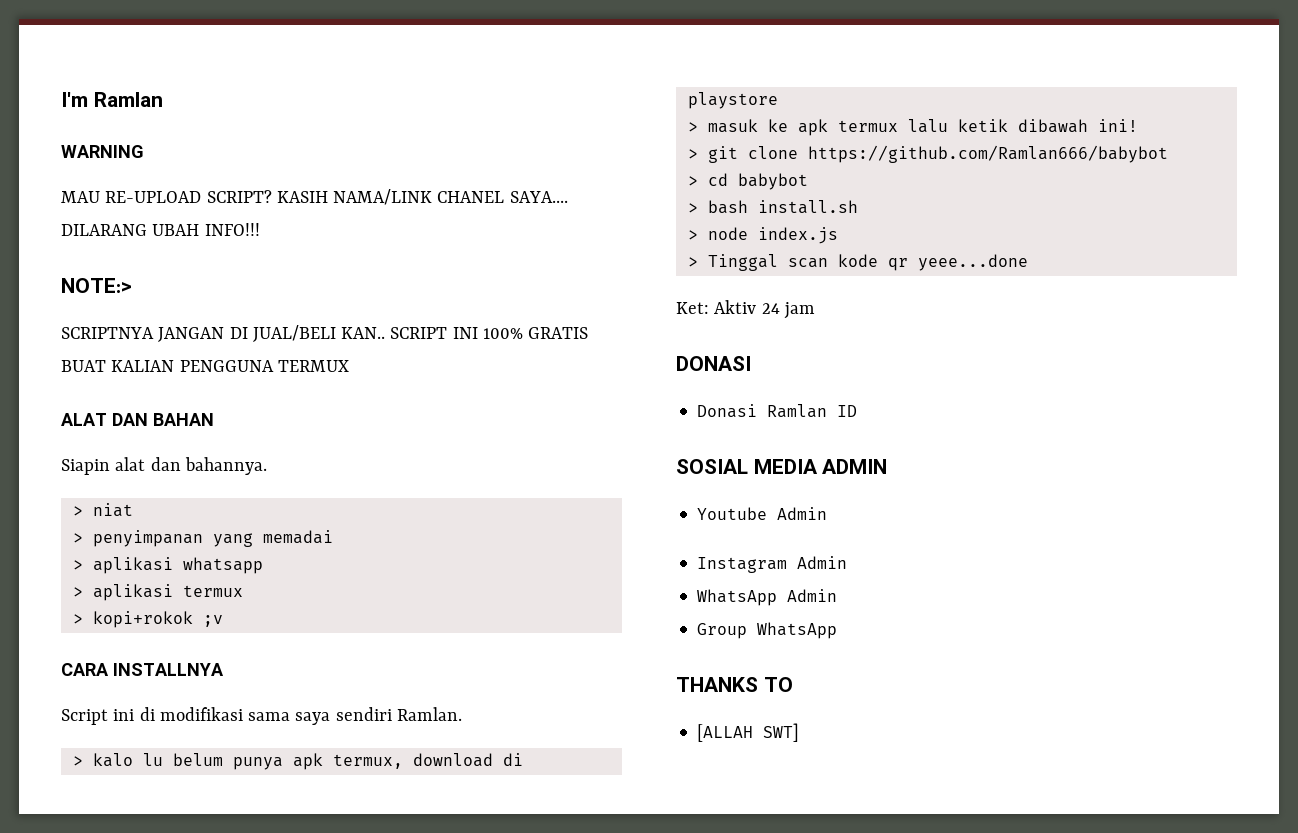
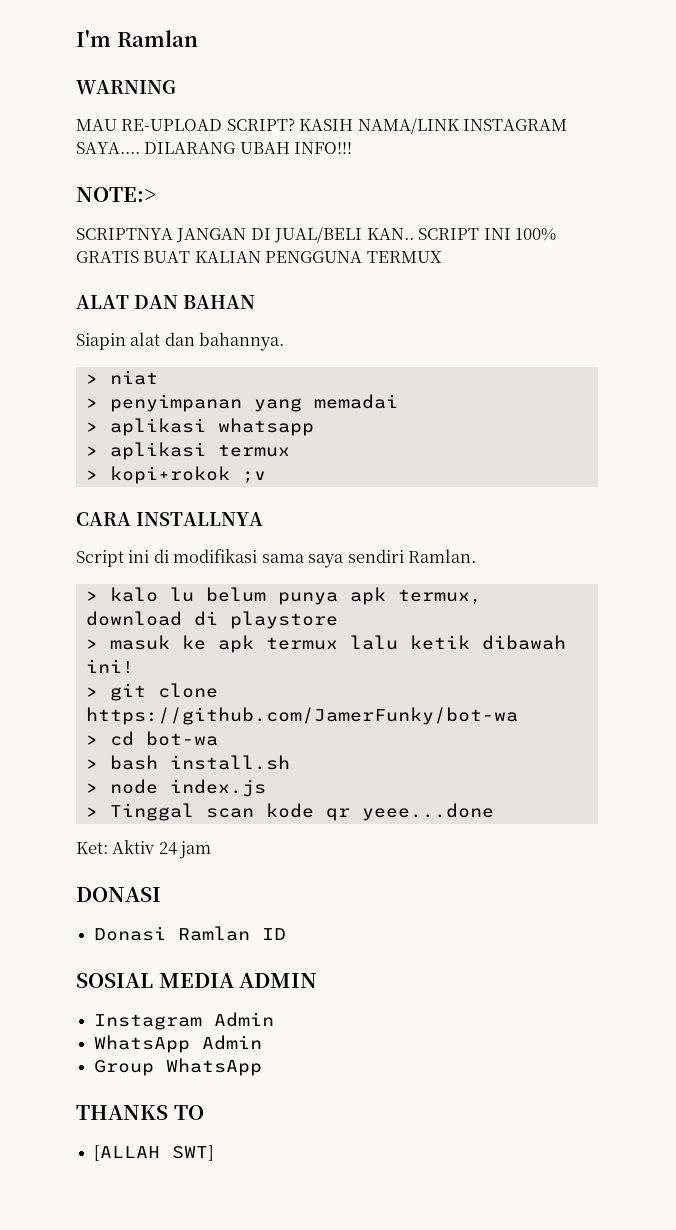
[437,191,505,203] CHANEL -> [463,119,568,131] INSTAGRAM
[807,145,1168,163] https://github.com/Ramlan666/babybot -> [85,707,518,725] https://github.com/JamerFunky/bot-wa
[737,173,808,190] babybot -> [145,731,218,746] bot-wa
[697,507,828,520] // Youtube Admin -> (318, 980) none

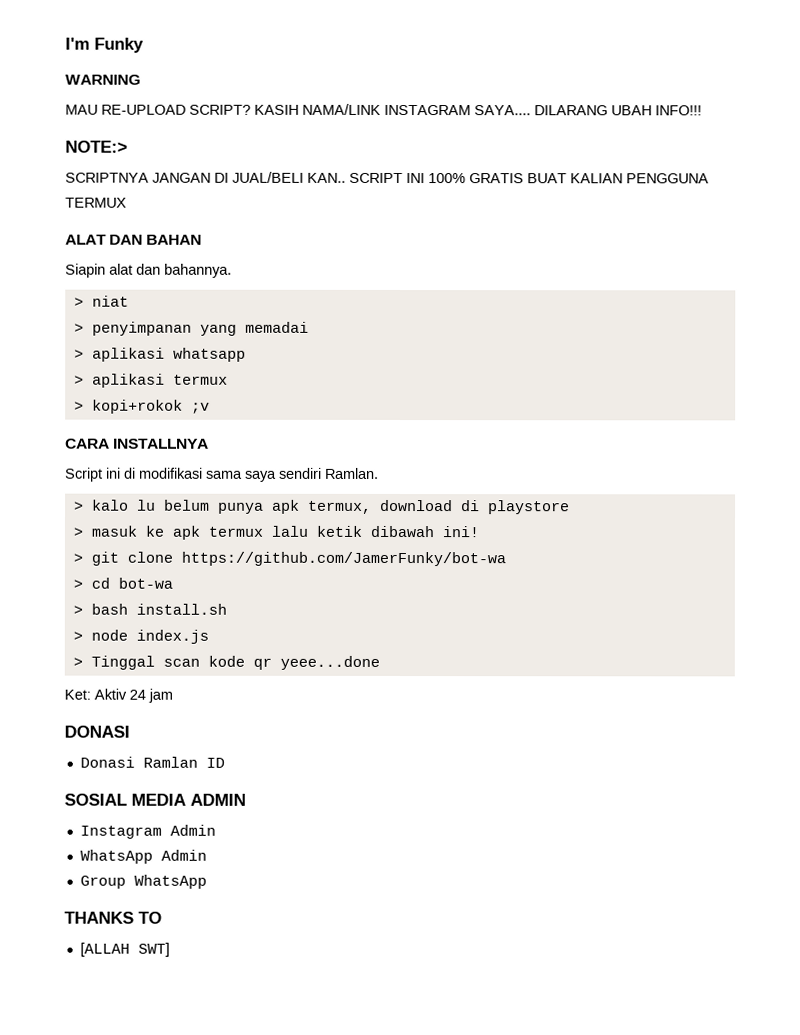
[116,30,198,47] Ramlan -> [94,37,144,53] Funky

